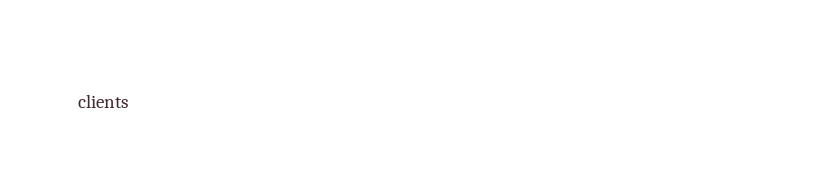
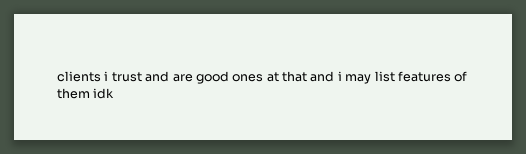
(128, 101) none -> [104,71,468,84] [57,88,115,99] i trust and are good ones at that and i may list features of them idk

